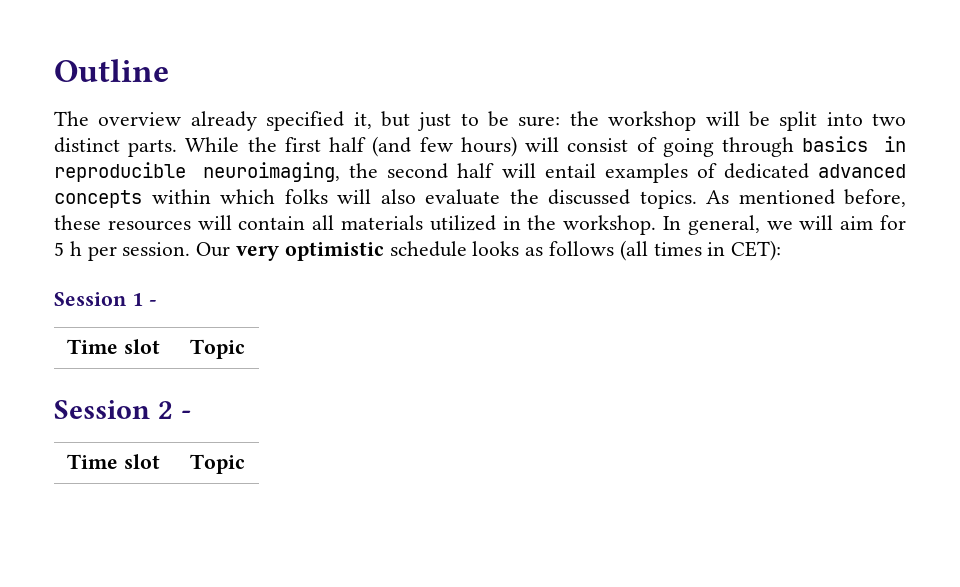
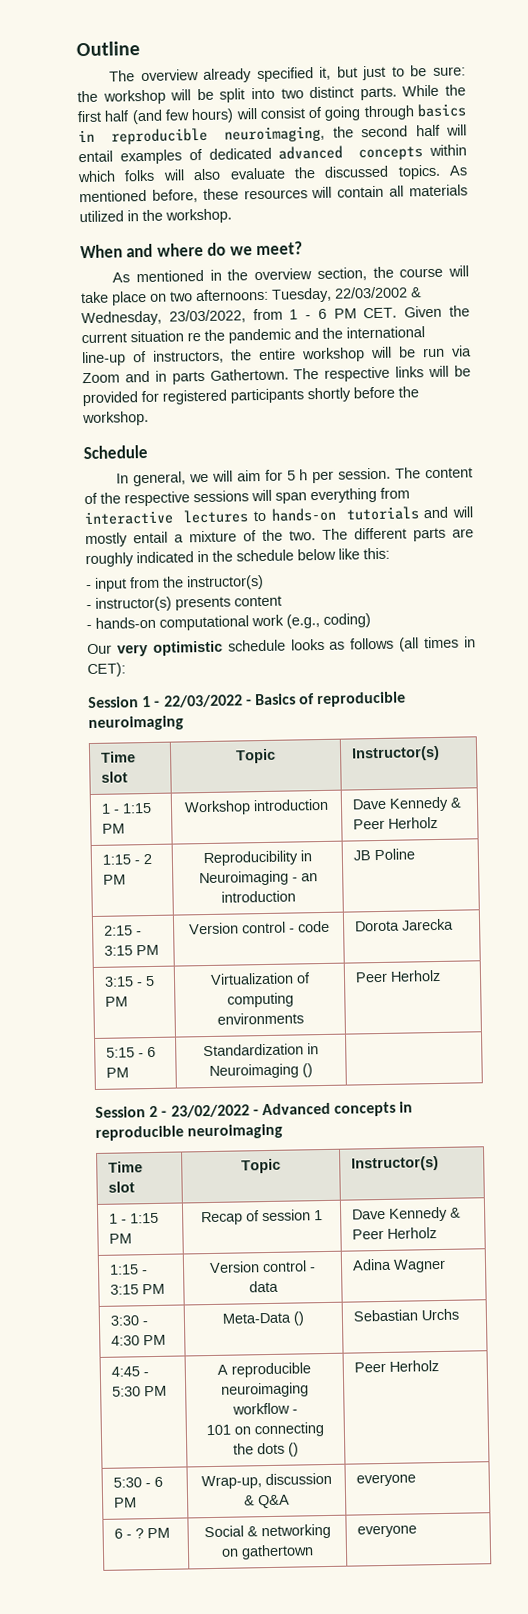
(657, 225) none -> [80,241,304,259] [112,265,470,283] [80,286,422,306] [81,305,470,327] [81,326,425,344] [82,345,472,367] [82,365,472,385] [82,386,419,407] [82,410,149,427] [83,444,148,460] // When and where do we meet? // As mentioned in the overview section, the course will take place on two afternoons: Tuesday, 22/03/2002 & Wednesday, 23/03/2022, from 1 - 6 PM CET. Given the current situation re the pandemic and the international line-up of instructors, the entire workshop will be run via Zoom and in parts Gathertown. The respective links will be provided for registered participants shortly before the workshop. // Schedule //
(191, 249) none -> [395,467,474,479] [84,487,410,507] [84,506,473,526] [85,527,474,548] [85,547,390,568] [86,574,264,592] [86,595,282,612] [86,613,371,631] The content of the respective sessions will span everything from interactive lectures to hands-on tutorials and will mostly entail a mixture of the two. The different parts are roughly indicated in the schedule below like this: // - input from the instructor(s) // - instructor(s) presents content // - hands-on computational work (e.g., coding) //
[67,339,161,354] [190,339,245,359] [54,400,191,419] [67,454,161,469] [190,454,245,474] // Time slot | Topic // Session 2 - // Time slot | Topic -> [163,691,407,708] [88,715,184,732] [100,751,136,763] [100,771,128,783] [235,748,276,764] [350,745,440,762] [100,802,152,814] [101,823,125,834] [184,798,329,816] [351,796,462,812] [352,816,438,830] [101,853,152,865] [102,874,126,885] [202,850,312,867] [198,870,318,887] [220,890,296,903] [352,848,415,861] [103,925,142,936] [103,944,159,956] [188,920,330,935] [354,918,454,932] [103,975,155,987] [104,996,128,1007] [209,972,311,985] [226,992,294,1008] [216,1012,304,1025] [354,969,441,983] [105,1046,156,1058] [105,1067,129,1078] [203,1043,319,1057] [209,1063,313,1079] [95,1101,414,1118] [95,1123,284,1141] [107,1161,143,1173] [107,1181,135,1193] [241,1158,281,1174] [350,1156,439,1172] [108,1212,159,1224] [108,1233,132,1244] [201,1209,323,1226] [351,1206,461,1222] [351,1227,437,1240] [108,1264,148,1275] [109,1283,165,1295] [209,1260,316,1274] [248,1280,279,1293] [351,1258,446,1273] [109,1315,149,1326] [110,1334,166,1346] [222,1311,305,1326] [352,1308,459,1322] [110,1366,149,1377] [111,1385,167,1397] [217,1362,311,1378] [221,1382,309,1398] [231,1402,298,1415] [206,1422,324,1438] [233,1442,299,1457] [353,1360,439,1373] [112,1476,163,1488] [113,1497,137,1508] [200,1472,332,1490] [244,1494,290,1509] [355,1473,416,1487] [113,1527,170,1539] [203,1523,331,1540] [221,1544,314,1560] [356,1524,417,1538] 22/03/2022 - Basics of reproducible neuroimaging // Time slot | Topic | Instructor(s) // 1 - 1:15 PM | Workshop introduction | Dave Kennedy & Peer Herholz // 1:15 - 2 PM | Reproducibility in Neuroimaging - an introduction | JB Poline // 2:15 - 3:15 PM | Version control - code | Dorota Jarecka // 3:15 - 5 PM | Virtualization of computing environments | Peer Herholz // 5:15 - 6 PM | Standardization in Neuroimaging () | // Session 2 - 23/02/2022 - Advanced concepts in reproducible neuroimaging // Time slot | Topic | Instructor(s) // 1 - 1:15 PM | Recap of session 1 | Dave Kennedy & Peer Herholz // 1:15 - 3:15 PM | Version control - data | Adina Wagner // 3:30 - 4:30 PM | Meta-Data () | Sebastian Urchs // 4:45 - 5:30 PM | A reproducible neuroimaging workflow - // 101 on connecting the dots () | Peer Herholz // 5:30 - 6 PM | Wrap-up, discussion & Q&A | everyone // 6 - ? PM | Social & networking on gathertown | everyone

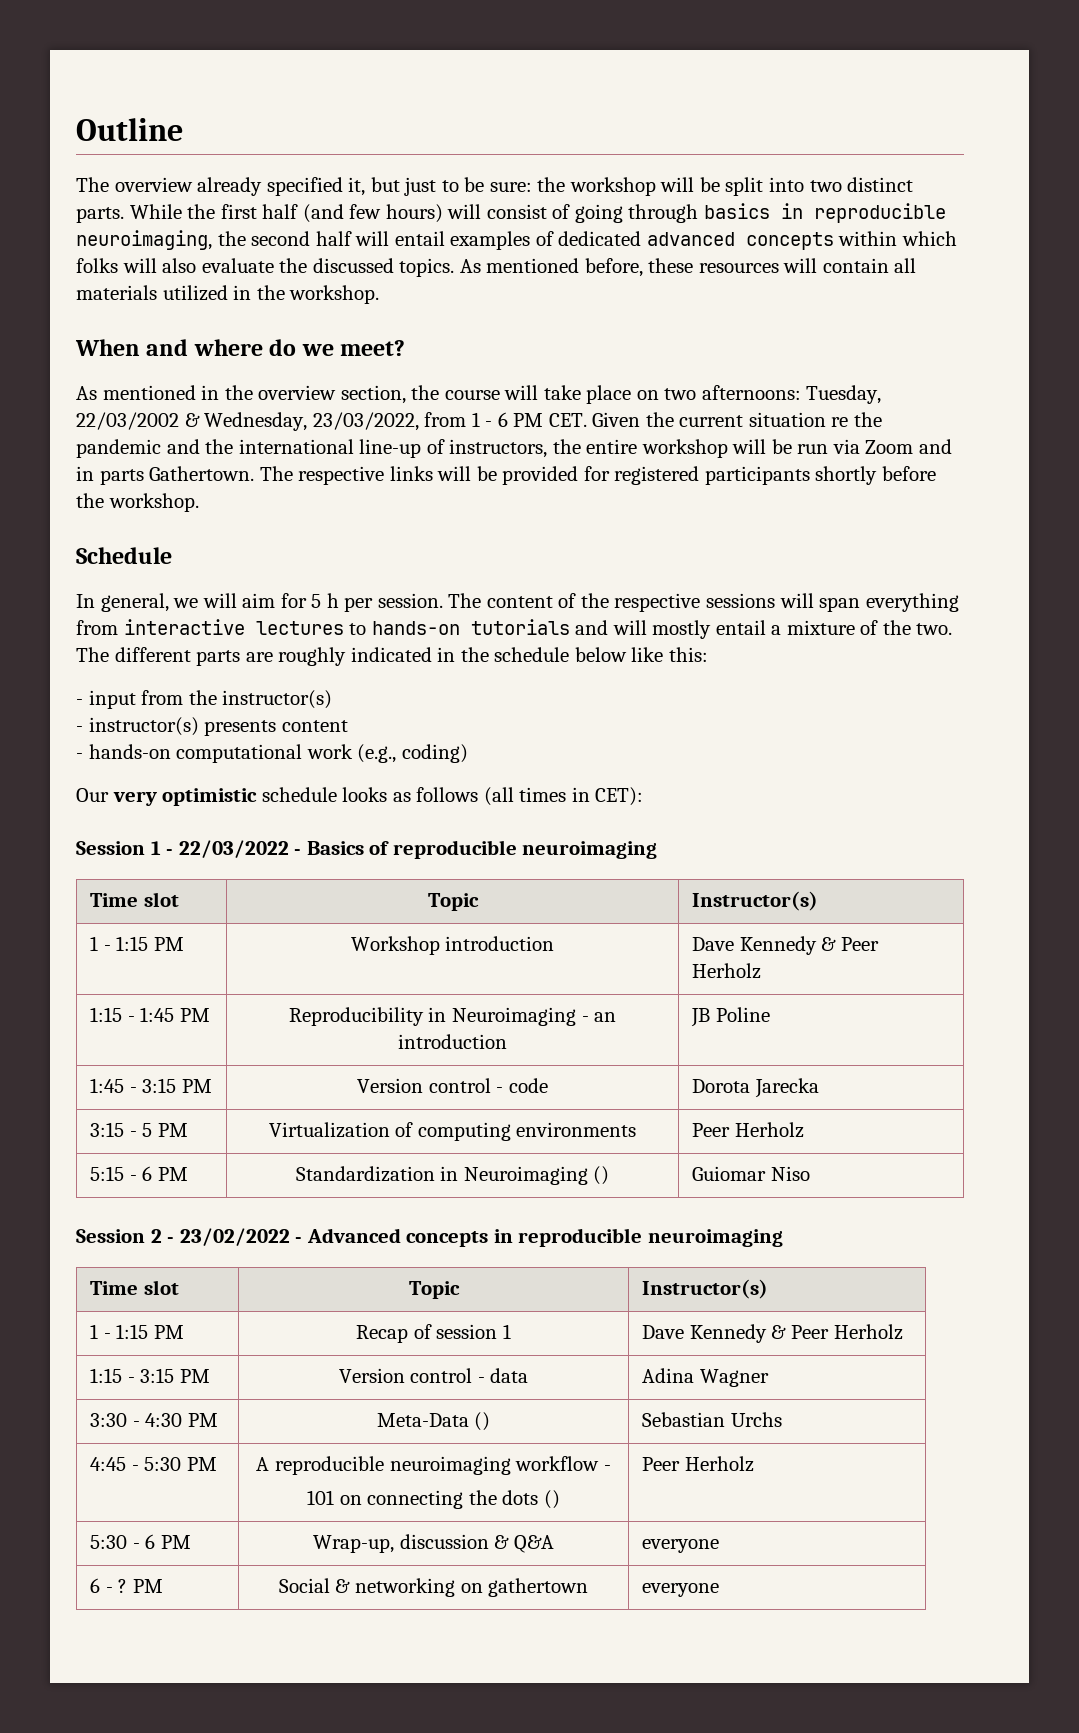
[142,853,152,865] 2 -> [140,1007,175,1022] 1:45
[103,925,133,936] 2:15 -> [90,1078,125,1093] 1:45
(313, 1070) none -> [692,1166,810,1181] Guiomar Niso

